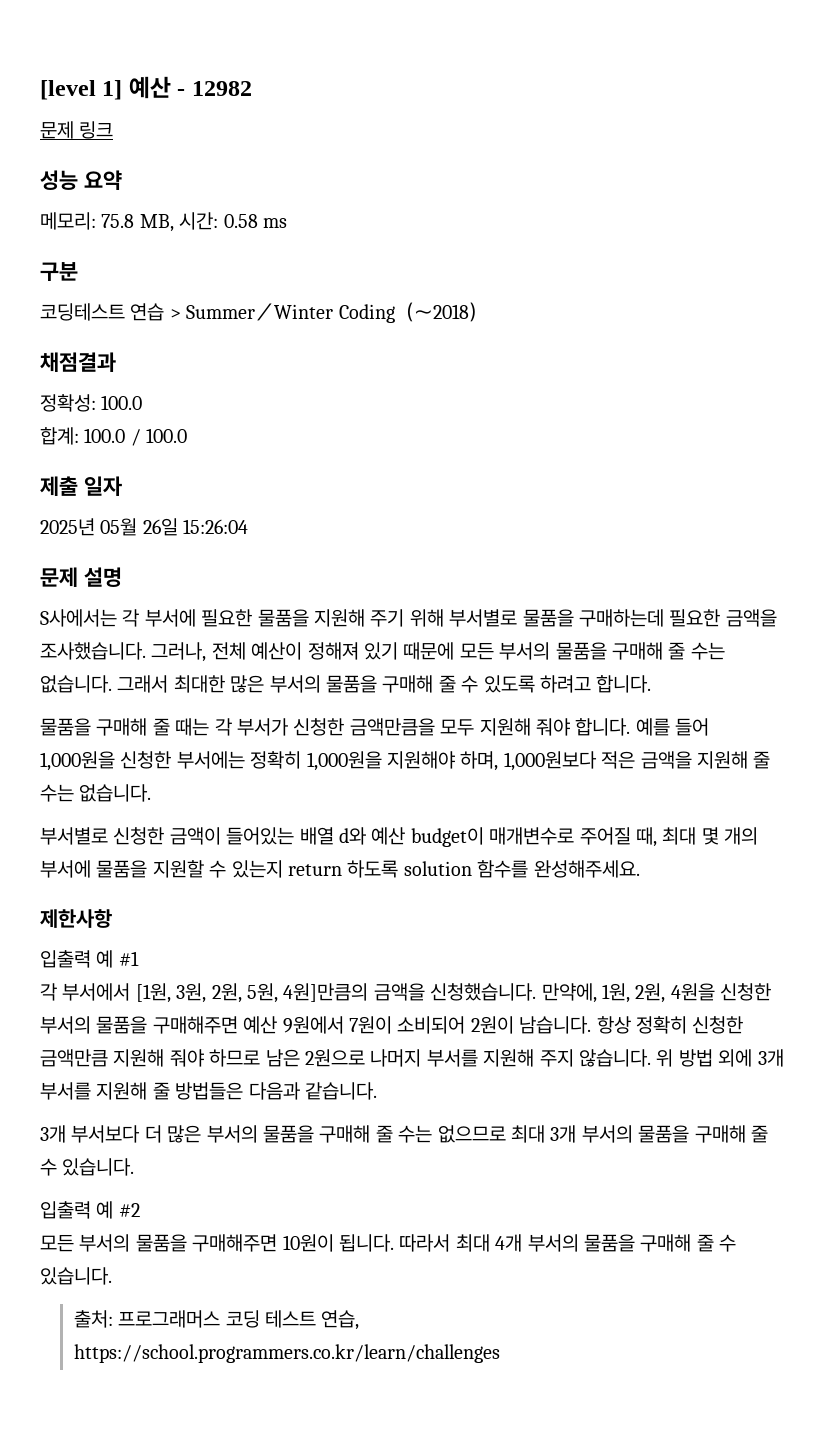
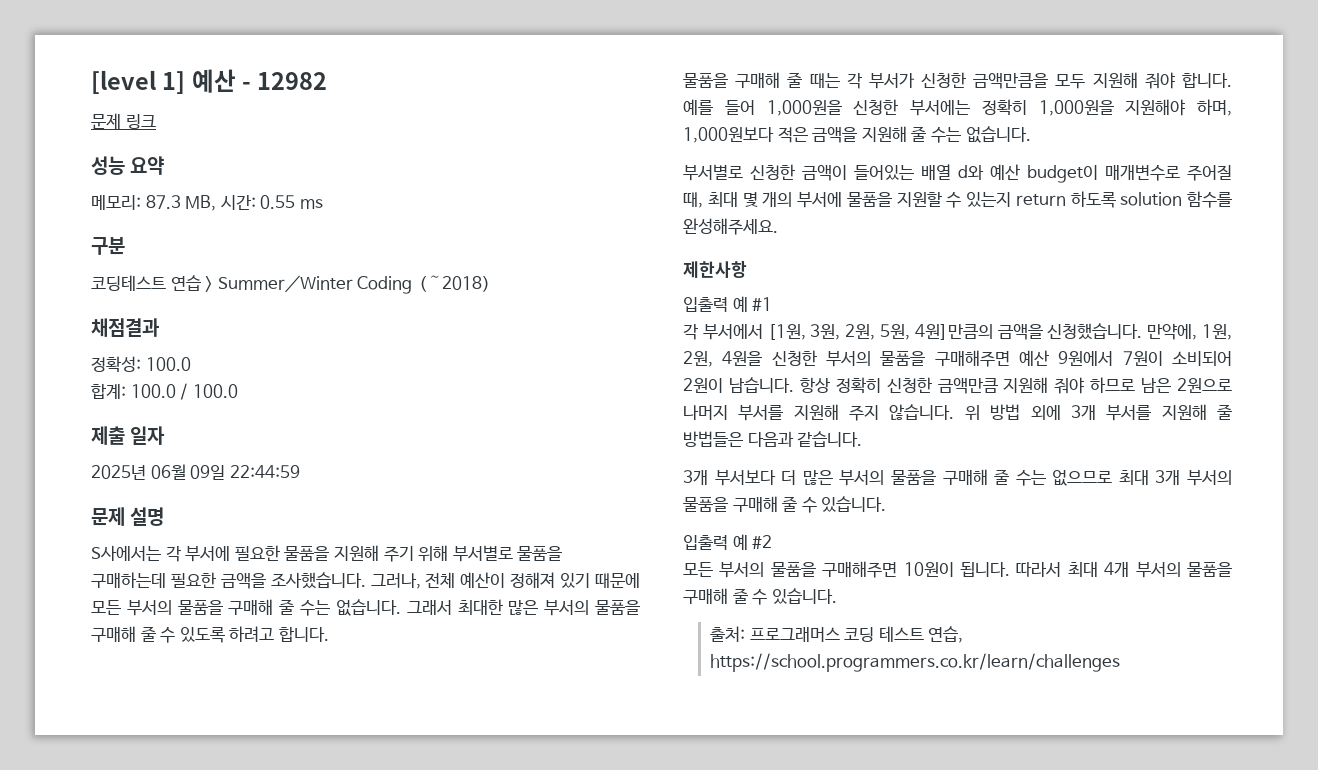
[101,214,135,228] 75.8 -> [145,195,181,209] 87.3
[223,214,258,228] 0.58 -> [260,195,296,209] 0.55
[100,518,249,536] 05월 26일 15:26:04 -> [150,464,300,480] 06월 09일 22:44:59

